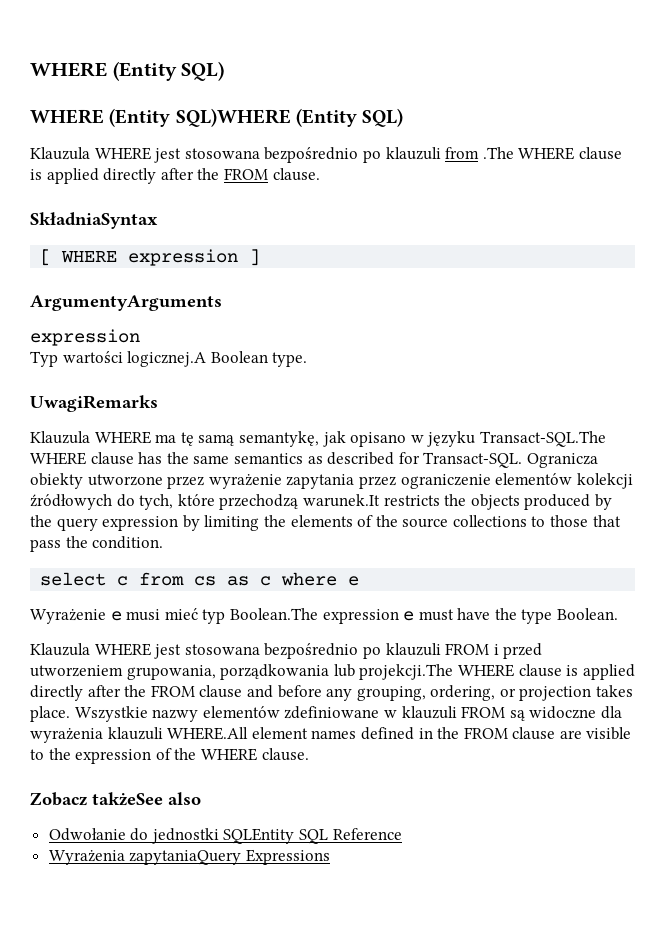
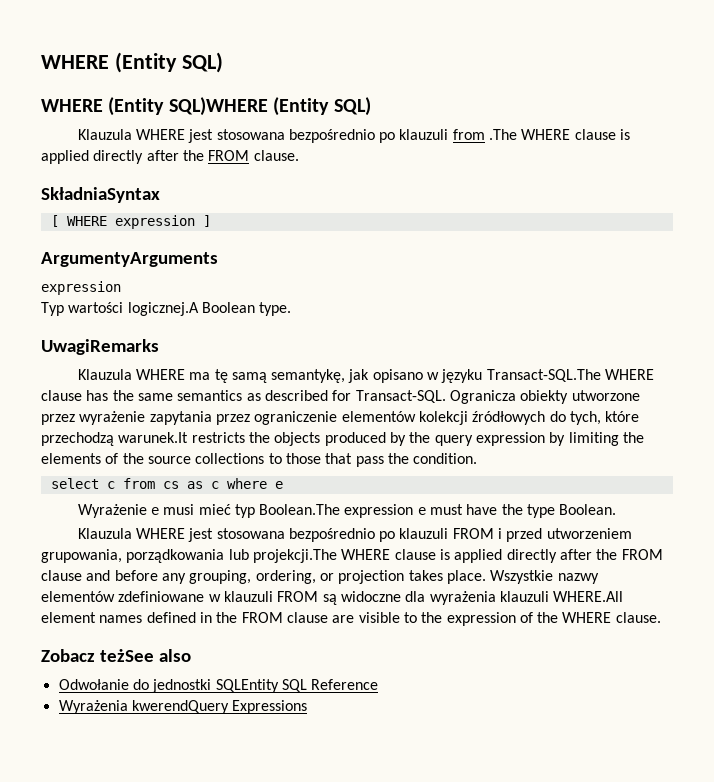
[92,792,163,806] takżeSee -> [99,649,154,662] teżSee
[129,850,242,865] zapytaniaQuery -> [131,700,229,714] kwerendQuery

